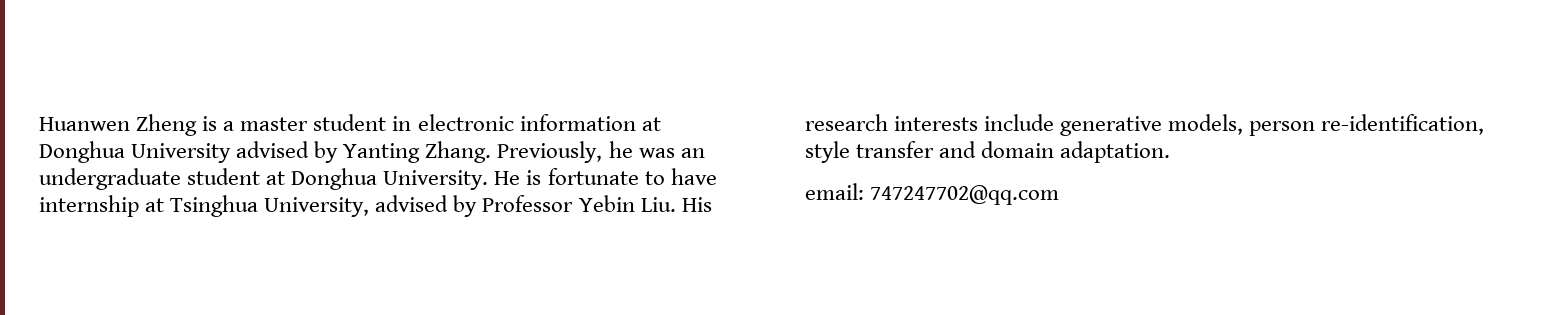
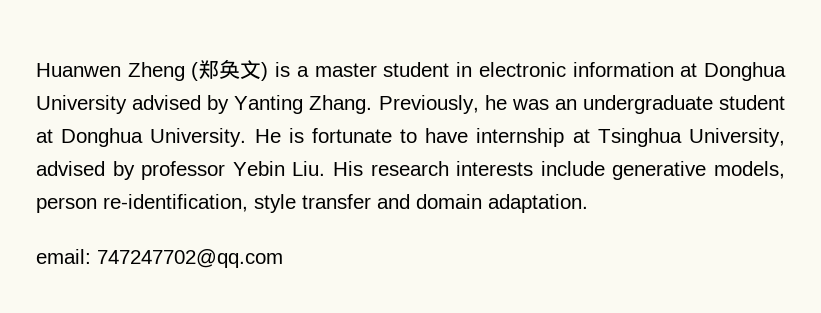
(198, 125) none -> [191,59,269,81] (郑奂文)
[482,195,574,212] Professor -> [141,161,226,180] professor

